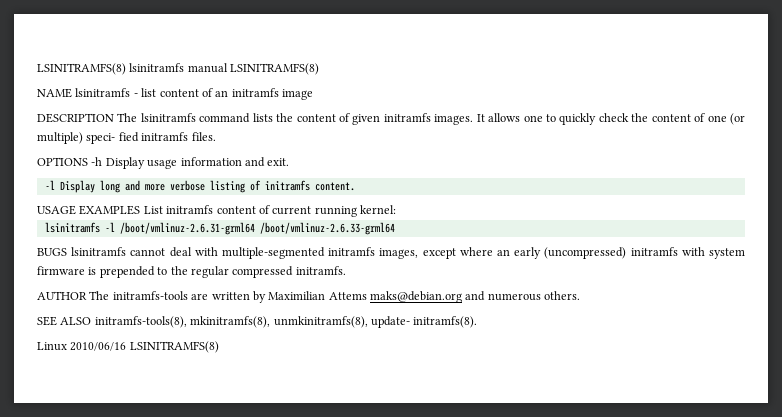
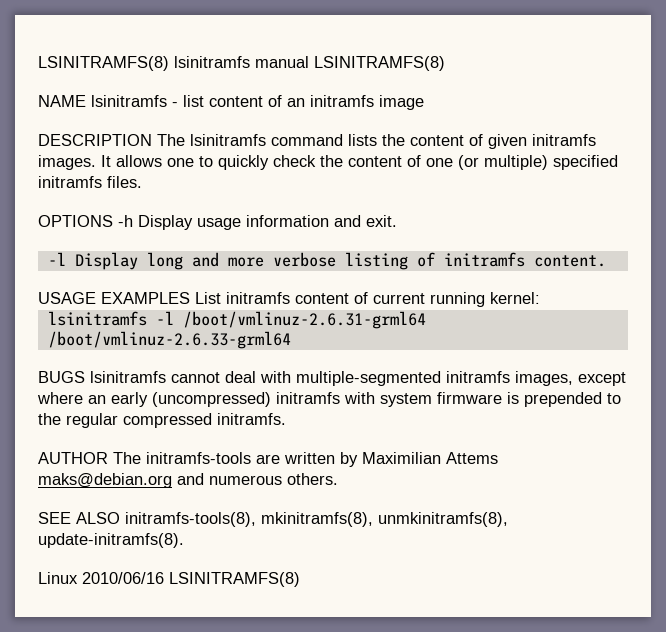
[86,132,139,144] speci‐ fied -> [553,155,618,170] specified
[370,316,478,328] update- initramfs(8). -> [38,533,184,548] update-initramfs(8).

